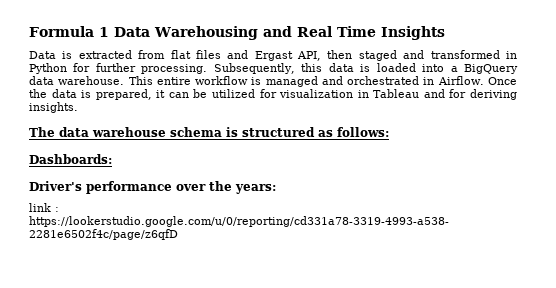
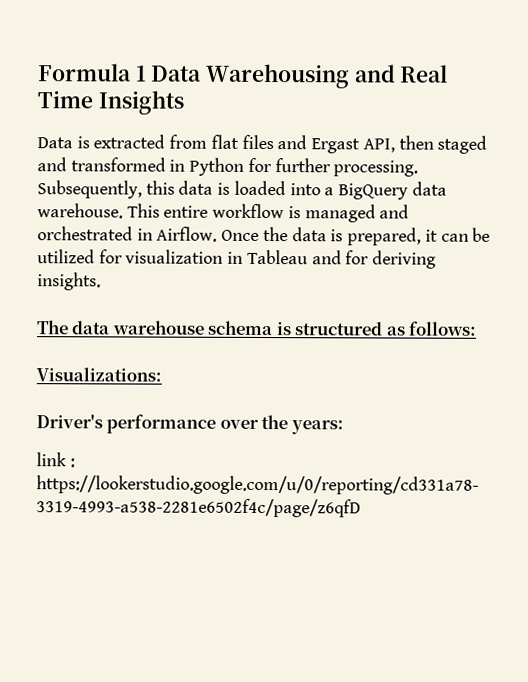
[29,154,112,164] Dashboards: -> [36,367,162,382] Visualizations:

